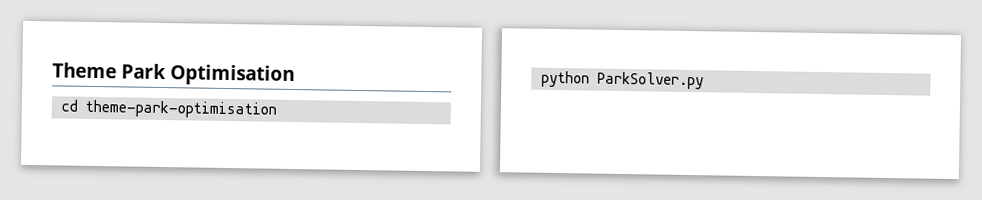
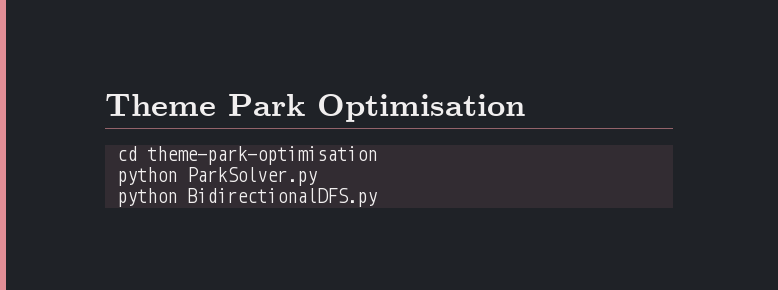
(704, 80) none -> [116,188,377,207] // python BidirectionalDFS.py

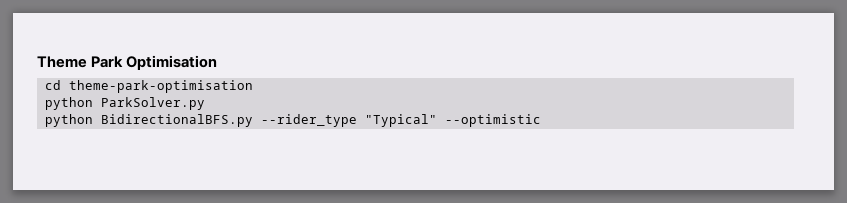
[186,188,377,207] BidirectionalDFS.py -> [101,114,542,127] BidirectionalBFS.py --rider_type "Typical" --optimistic

